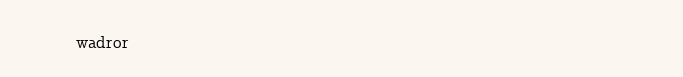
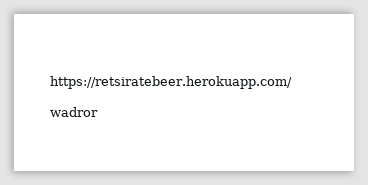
(76, 42) none -> [50,76,292,89] https://retsiratebeer.herokuapp.com/ //

